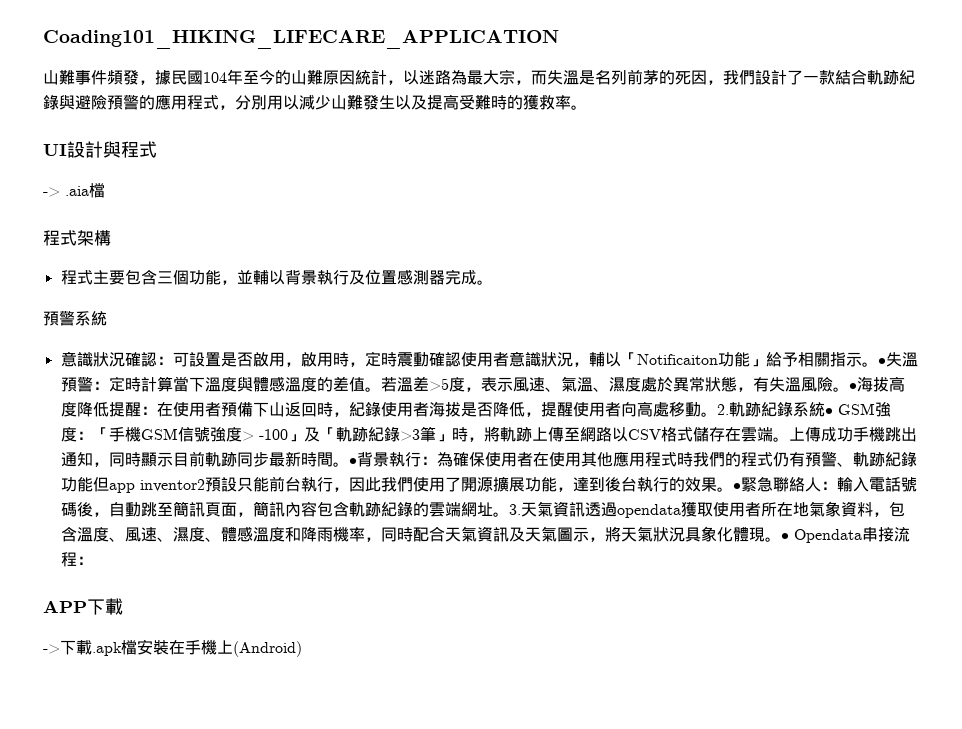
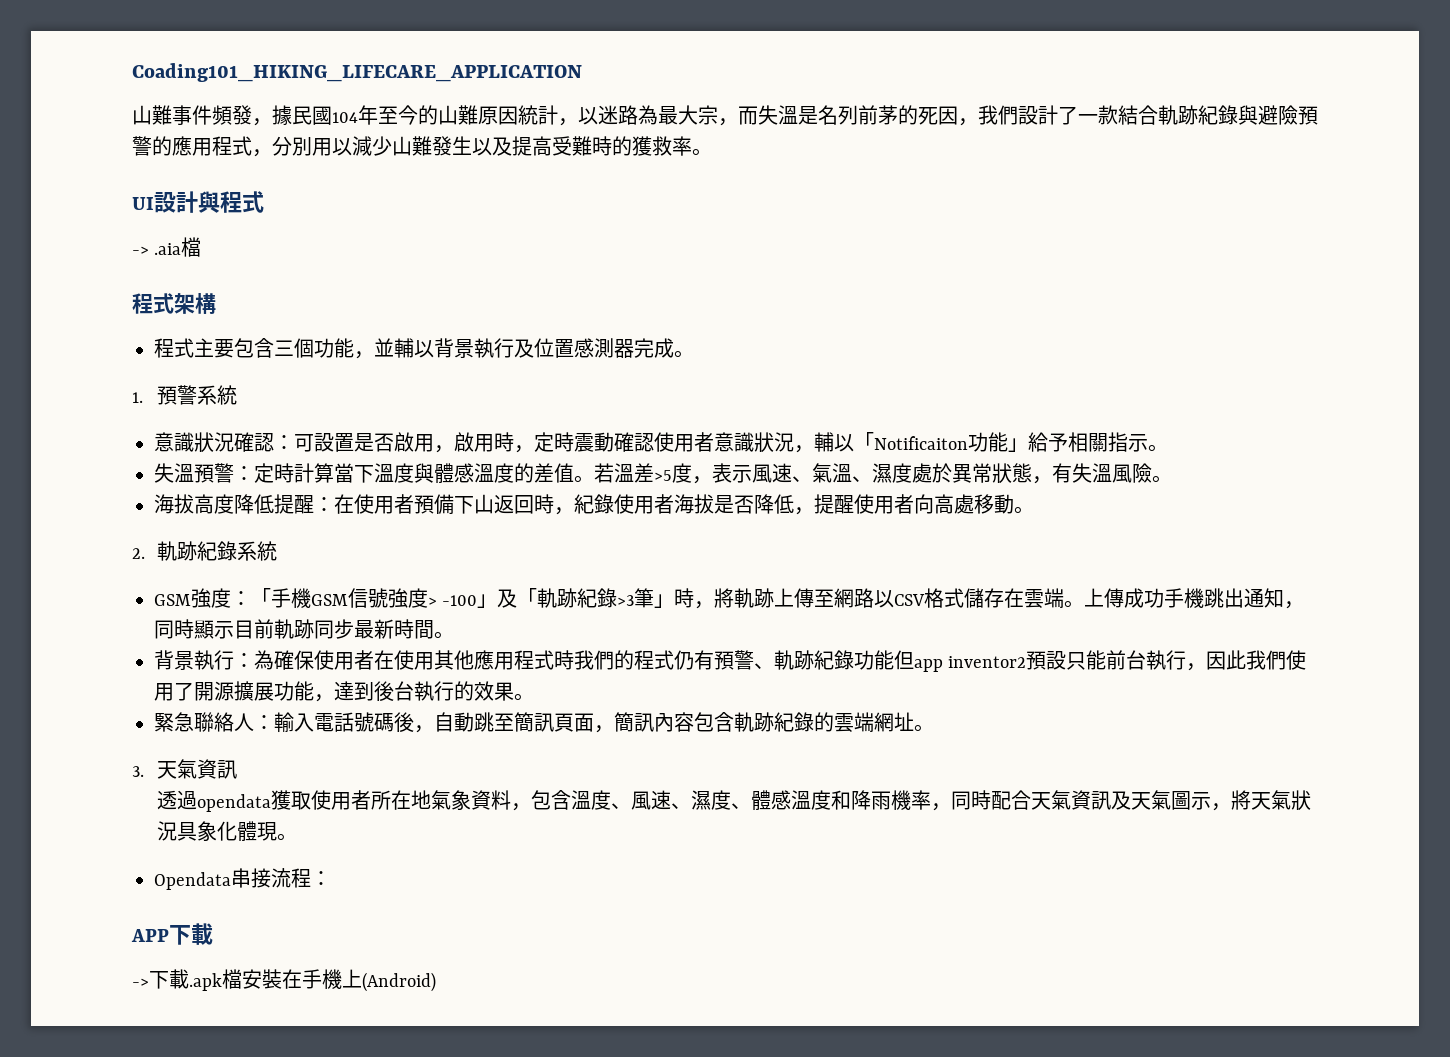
(493, 282) none -> [132,392,143,403] 1.
[877,358,886,365] • -> (1168, 448) //
[848,383,857,390] • -> (1172, 479) //
(717, 414) none -> (1034, 510) //
[824,408,833,415] • -> (278, 551) //
[348,458,357,465] • -> (454, 635) //
[732,483,741,490] • -> (534, 697) //
(509, 514) none -> (934, 728) //
(585, 509) none -> (238, 769) //
[780,533,789,540] • -> (298, 837) //

